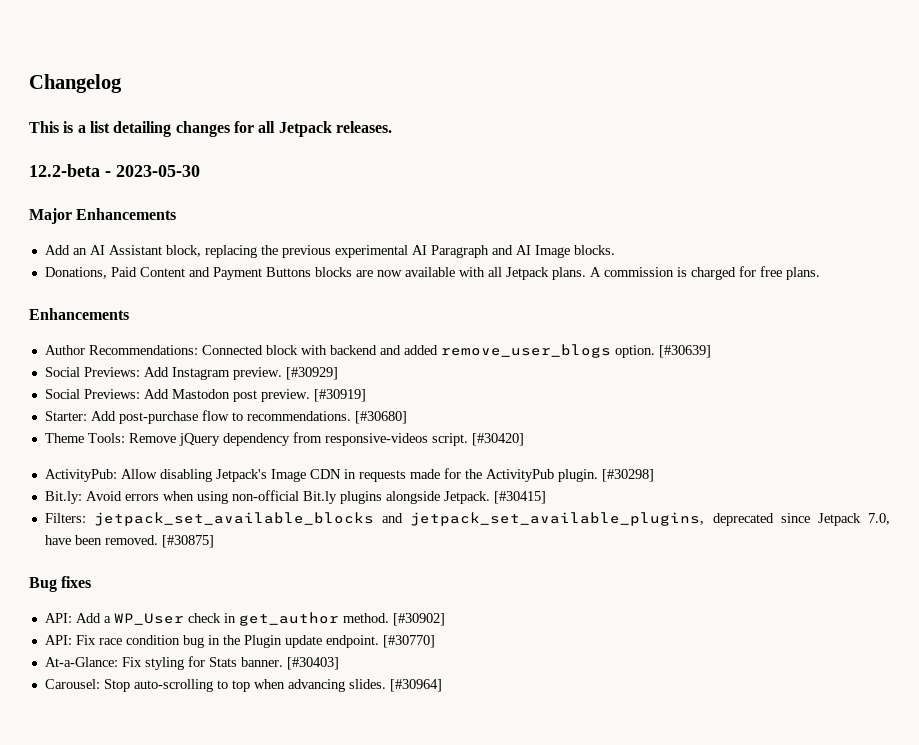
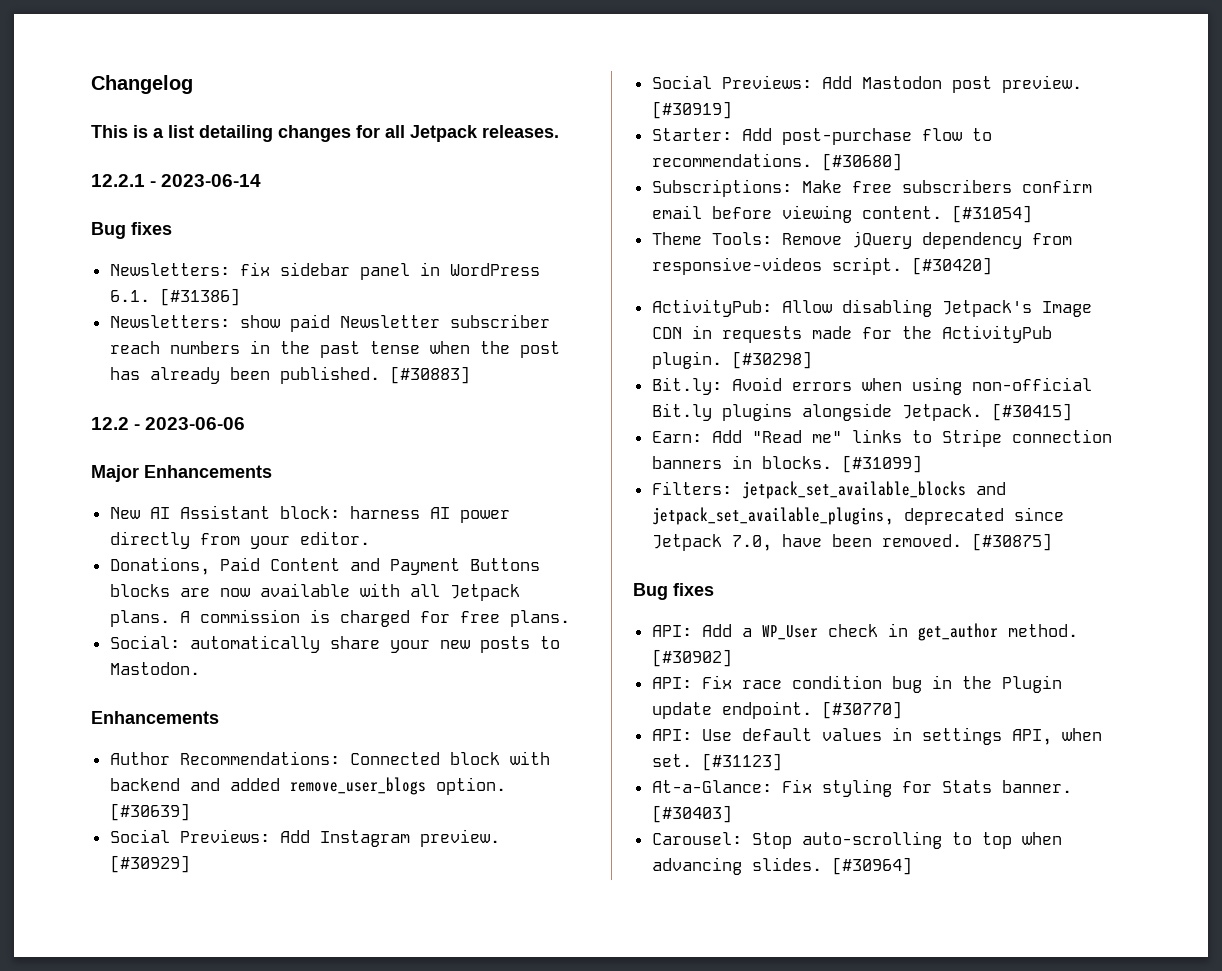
[29,164,200,177] [29,208,177,224] [44,245,615,258] 12.2-beta - 2023-05-30 // Major Enhancements // Add an AI Assistant block, replacing the previous experimental AI Paragraph and AI Image blocks. -> [91,174,262,187] [91,222,172,239] [109,262,540,280] [109,288,240,306] [109,314,550,332] [109,340,560,358] [109,366,470,384] [91,417,246,430] [91,465,272,482] [109,505,510,523] [109,531,370,549] 12.2.1 - 2023-06-14 // Bug fixes // Newsletters: fix sidebar panel in WordPress 6.1. [#31386] // Newsletters: show paid Newsletter subscriber reach numbers in the past tense when the post has already been published. [#30883] // 12.2 - 2023-06-06 // Major Enhancements // New AI Assistant block: harness AI power directly from your editor.
(820, 273) none -> [109,635,560,653] [109,662,200,675] // Social: automatically share your new posts to Mastodon.
(407, 417) none -> [651,179,1092,197] [651,205,1032,223] // Subscriptions: Make free subscribers confirm email before viewing content. [#31054]
(546, 497) none -> [651,429,1112,447] [651,455,922,473] // Earn: Add "Read me" links to Stripe connection banners in blocks. [#31099]
(435, 641) none -> [651,727,1102,745] [651,753,782,771] // API: Use default values in settings API, when set. [#31123]

